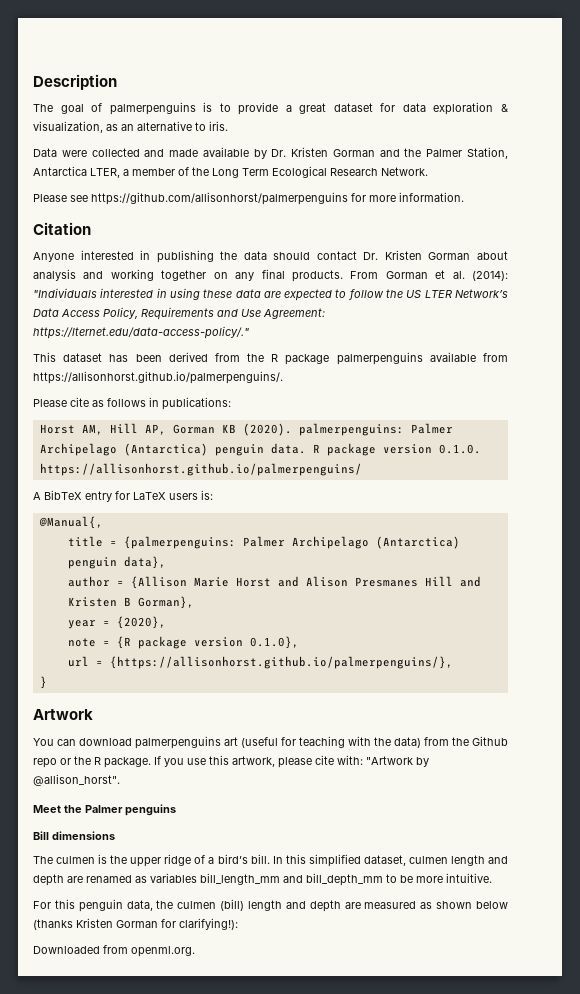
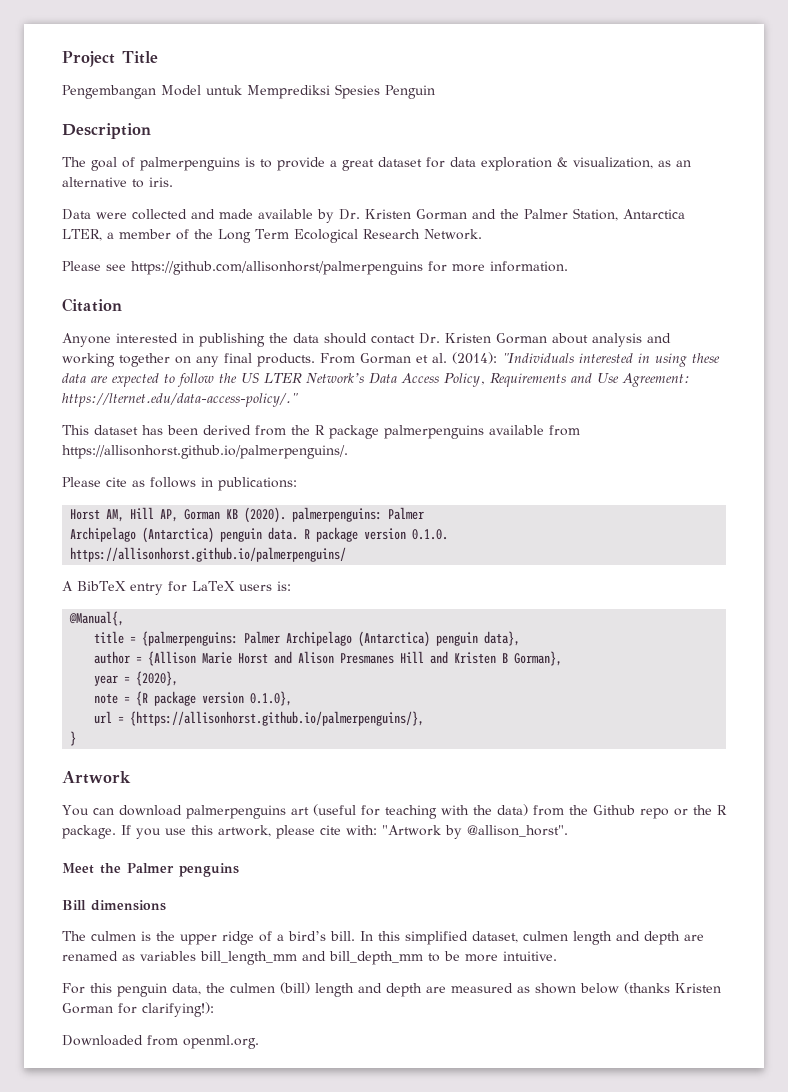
(33, 82) none -> [62,51,158,67] [62,84,435,99] Project Title // Pengembangan Model untuk Memprediksi Spesies Penguin //

